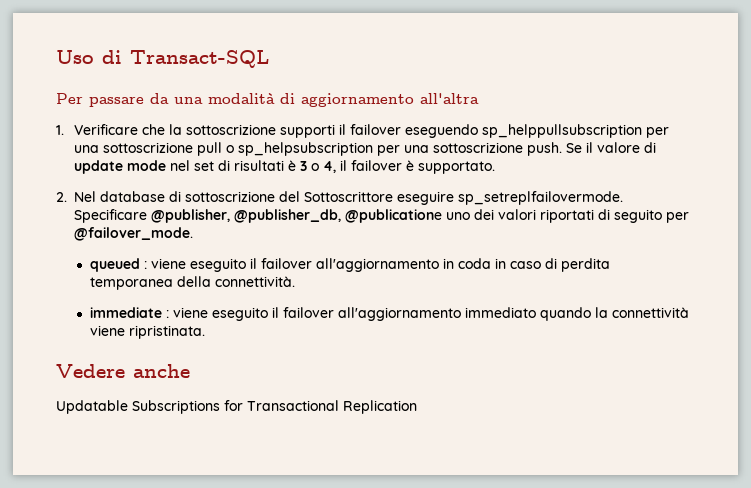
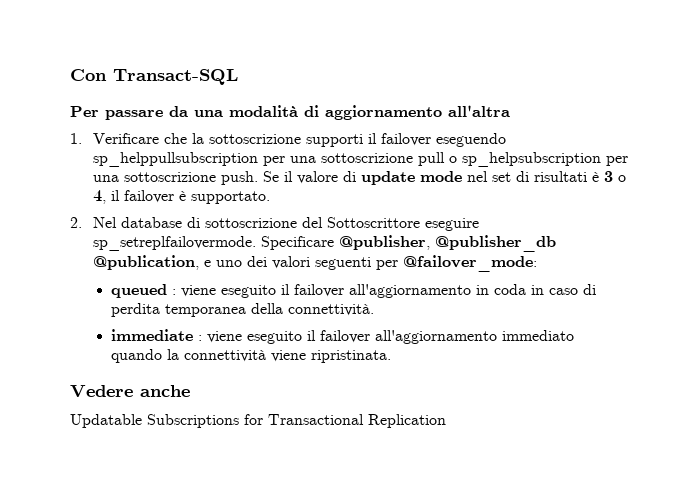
[56,50,122,64] Uso di -> [70,69,107,81] Con
[234,209,690,223] [74,227,194,241] @publisher_db, @publicatione uno dei valori riportati di seguito per @failover_mode. -> [435,235,557,252] [93,255,538,272] @publisher_db @publication, e uno dei valori seguenti per @failover_mode:

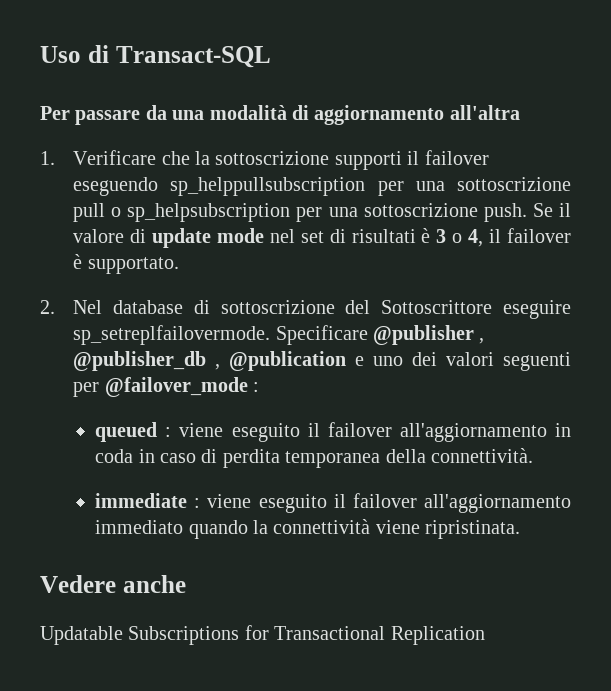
[70,69,107,81] Con -> [40,45,109,63] Uso di
[339,235,557,252] [93,255,200,270] @publisher, @publisher_db @publication, -> [372,325,485,345] [73,351,347,371] @publisher , @publisher_db , @publication
[403,255,538,272] @failover_mode: -> [104,377,259,397] @failover_mode :

